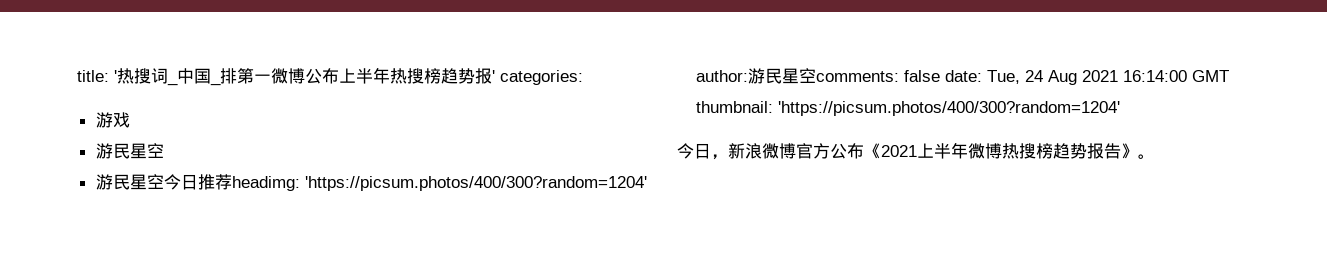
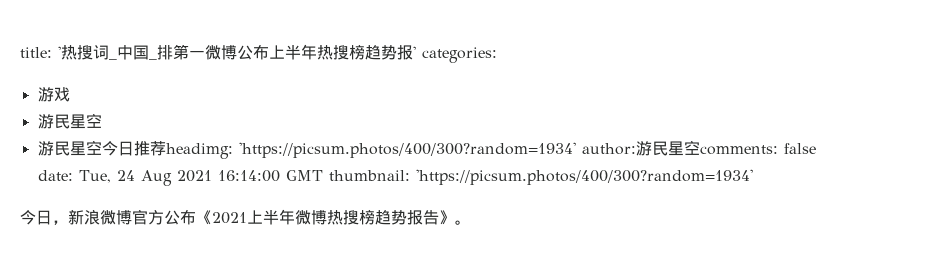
[304,176,647,191] 'https://picsum.photos/400/300?random=1204' -> [238,142,576,158] 'https://picsum.photos/400/300?random=1934'
[777,101,1120,116] 'https://picsum.photos/400/300?random=1204' -> [415,169,753,185] 'https://picsum.photos/400/300?random=1934'

